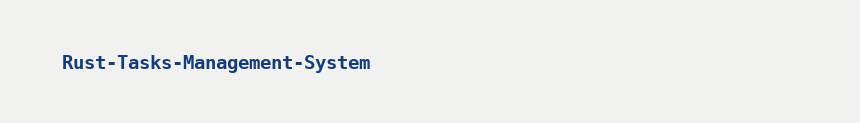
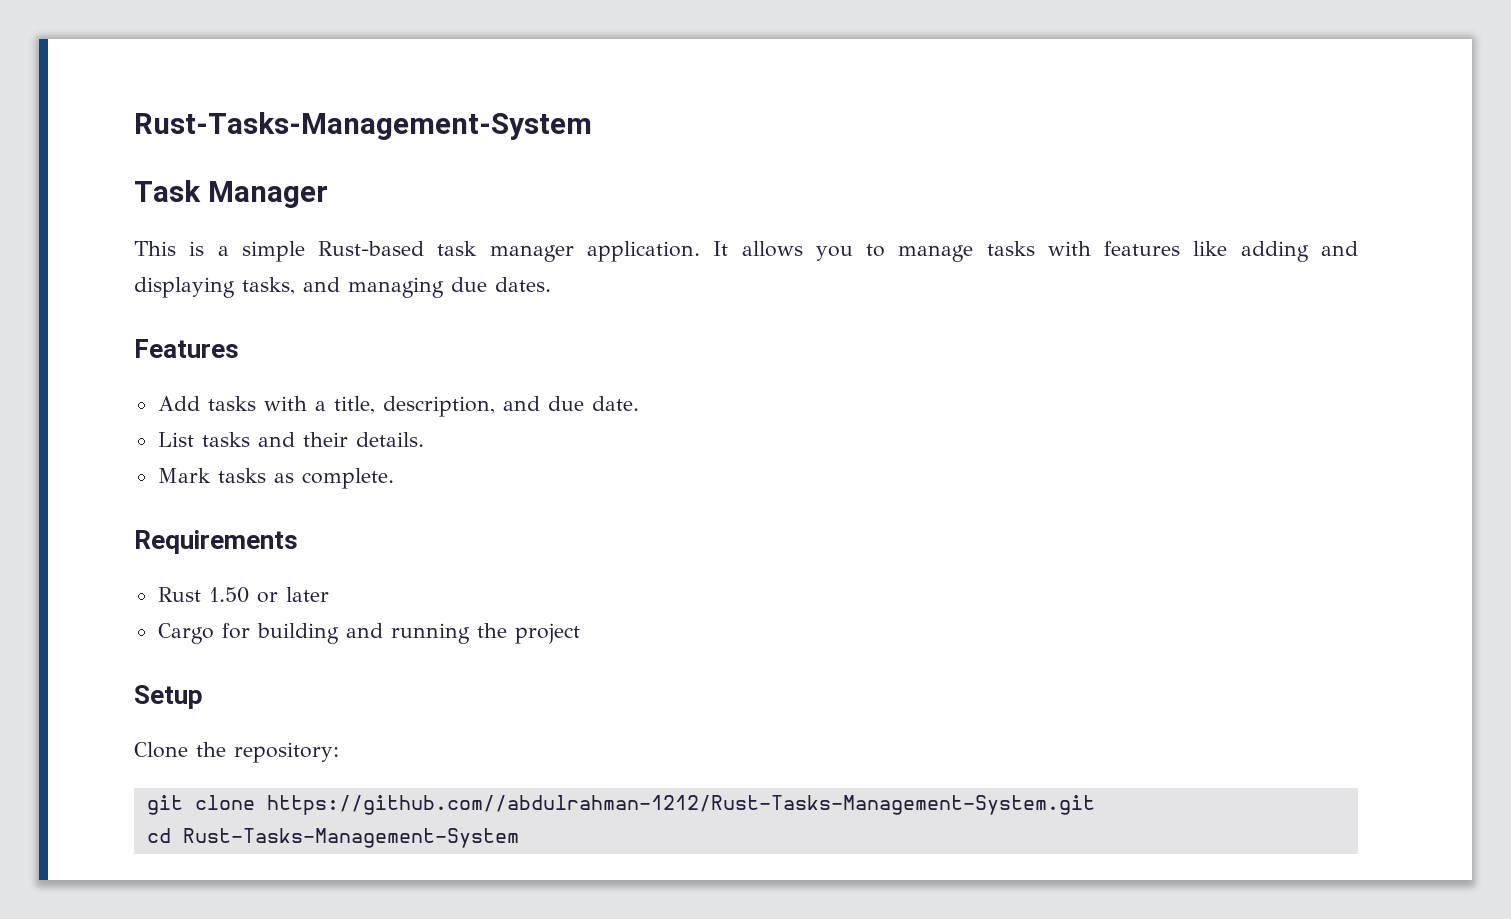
[62,55,370,73] Rust-Tasks-Management-System -> [134,112,592,140] [134,180,328,208] [134,241,1359,262] [134,277,551,298] [134,339,239,358] [157,396,639,417] [157,432,424,447] [157,468,394,489] [134,530,298,554] [157,587,329,603] [157,623,580,644] [134,685,203,709] [134,742,339,763] [146,795,1095,815] [146,828,519,848] Rust-Tasks-Management-System // Task Manager // This is a simple Rust-based task manager application. It allows you to manage tasks with features like adding and displaying tasks, and managing due dates. // Features // Add tasks with a title, description, and due date. // List tasks and their details. // Mark tasks as complete. // Requirements // Rust 1.50 or later // Cargo for building and running the project // Setup // Clone the repository: // git clone https://github.com//abdulrahman-1212/Rust-Tasks-Management-System.git // cd Rust-Tasks-Management-System

